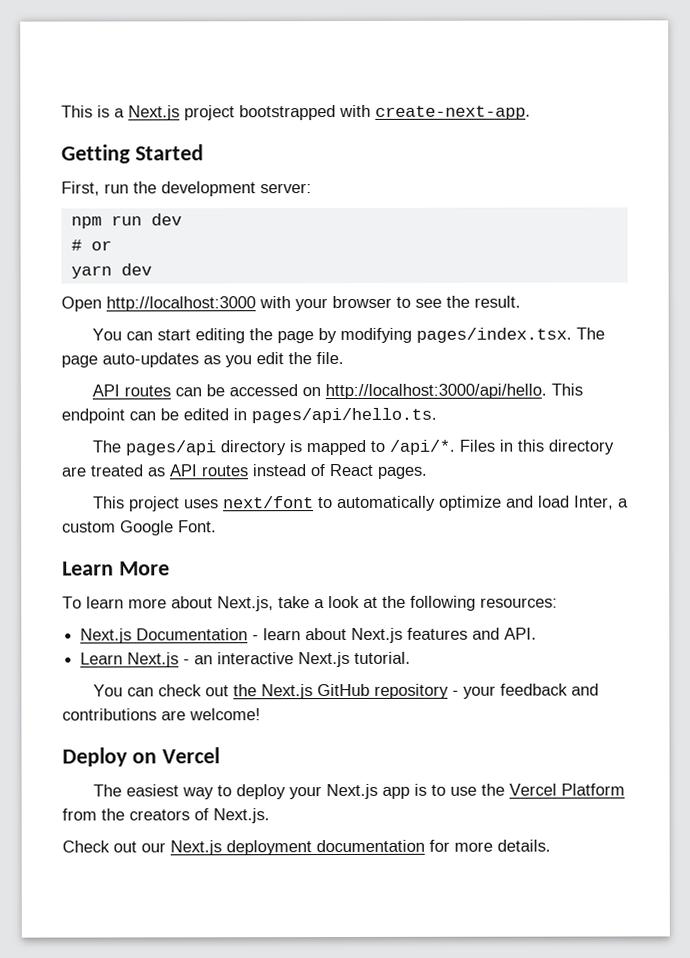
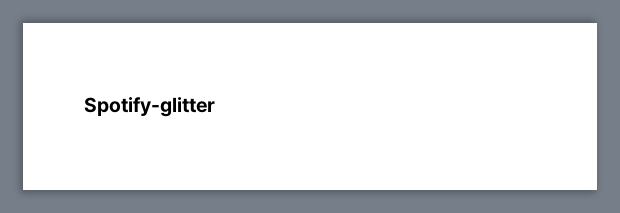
[61,104,531,121] [61,144,204,164] [61,181,312,197] [70,213,182,229] [70,239,112,251] [70,263,152,279] [61,295,521,312] [91,327,605,344] [61,352,344,368] [91,383,583,400] [61,407,437,424] [91,439,614,456] [61,463,427,479] [92,495,629,512] [62,520,217,536] [62,561,170,576] [62,595,558,612] [80,627,538,644] [80,651,412,668] [92,683,599,700] [62,708,261,721] [62,747,220,767] [92,783,625,800] [62,808,270,824] [62,839,551,856] This is a Next.js project bootstrapped with create-next-app. // Getting Started // First, run the development server: // npm run dev // # or // yarn dev // Open http://localhost:3000 with your browser to see the result. // You can start editing the page by modifying pages/index.tsx. The page auto-updates as you edit the file. // API routes can be accessed on http://localhost:3000/api/hello. This endpoint can be edited in pages/api/hello.ts. // The pages/api directory is mapped to /api/*. Files in this directory are treated as API routes instead of React pages. // This project uses next/font to automatically optimize and load Inter, a custom Google Font. // Learn More // To learn more about Next.js, take a look at the following resources: // Next.js Documentation - learn about Next.js features and API. // Learn Next.js - an interactive Next.js tutorial. // You can check out the Next.js GitHub repository - your feedback and contributions are welcome! // Deploy on Vercel // The easiest way to deploy your Next.js app is to use the Vercel Platform from the creators of Next.js. // Check out our Next.js deployment documentation for more details. -> [84,97,215,117] Spotify-glitter

